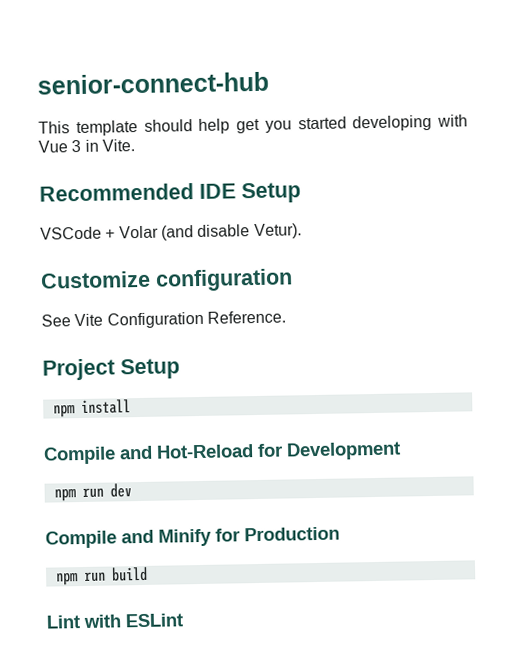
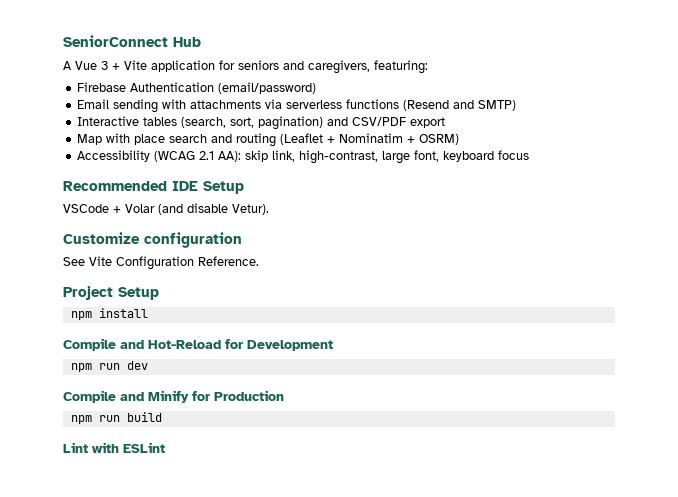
[37,71,269,95] [38,114,468,137] [38,139,135,153] senior-connect-hub // This template should help get you started developing with Vue 3 in Vite. -> [63,35,201,47] [63,60,428,74] [77,82,317,94] [77,99,517,113] [77,116,446,130] [77,133,460,147] [77,150,530,164] SeniorConnect Hub // A Vue 3 + Vite application for seniors and caregivers, featuring: // Firebase Authentication (email/password) // Email sending with attachments via serverless functions (Resend and SMTP) // Interactive tables (search, sort, pagination) and CSV/PDF export // Map with place search and routing (Leaflet + Nominatim + OSRM) // Accessibility (WCAG 2.1 AA): skip link, high-contrast, large font, keyboard focus

